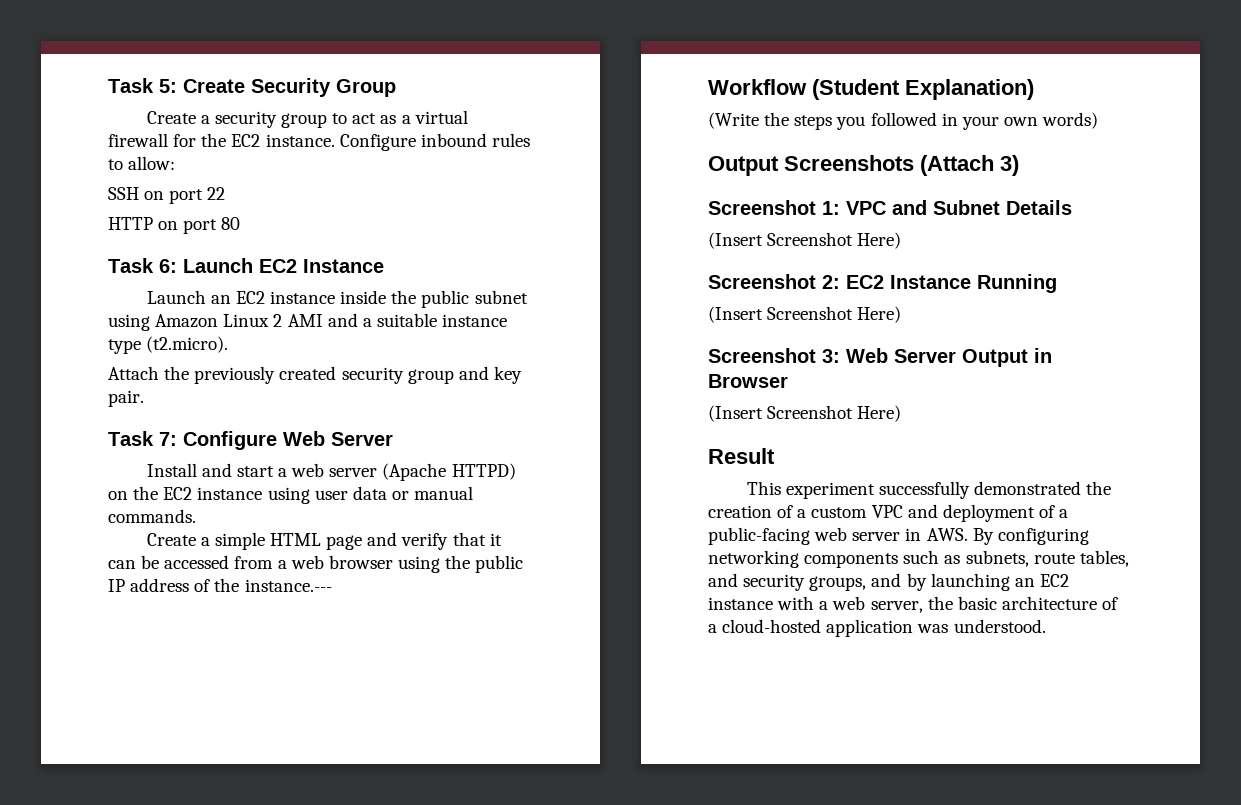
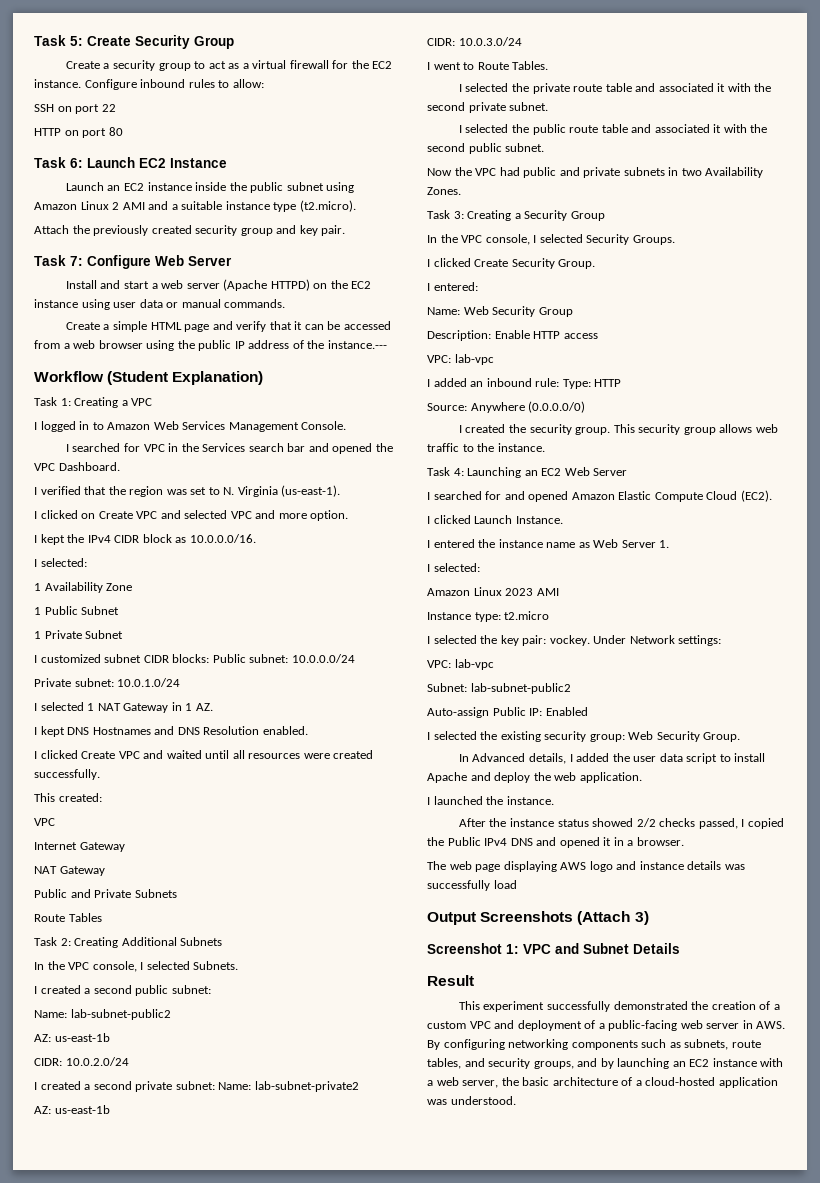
[708,112,1099,130] (Write the steps you followed in your own words) -> [34,397,153,408] [34,421,347,432] [65,443,393,454] [34,462,120,471] [34,485,341,497] [34,510,349,521] [34,534,256,545] [34,558,87,567] [34,582,133,593] [34,606,120,615] [34,630,124,639] [34,654,355,663] [34,678,181,687] [34,702,213,713] [34,726,308,737] [34,750,374,759] [34,769,100,780] [34,793,102,802] [34,818,55,826] [34,842,125,852] [34,866,105,876] [34,889,177,898] [34,913,102,922] [34,937,223,948] [34,961,239,972] [34,985,211,996] [34,1009,171,1020] [34,1033,110,1042] [34,1057,129,1066] [34,1081,359,1092] [34,1105,110,1114] [427,37,522,46] [427,61,549,70] [458,83,772,94] [427,102,549,113] [458,124,768,135] [427,143,545,154] [427,167,764,178] [427,187,461,195] [427,210,605,221] [427,234,675,245] [427,258,596,269] [427,282,478,291] [427,306,573,317] [427,330,598,341] [427,354,494,365] [427,378,622,389] [427,401,586,413] [458,424,778,435] [427,443,545,452] [427,467,628,478] [427,490,772,502] [427,515,563,524] [427,539,670,548] [427,563,480,572] [427,587,559,596] [427,611,550,622] [427,635,722,646] [427,659,494,670] [427,683,571,694] [427,707,588,718] [427,731,741,742] [458,753,766,764] [427,772,642,783] [427,796,554,805] [458,818,784,829] [427,837,684,848] [427,861,745,872] [427,880,517,891] Task 1: Creating a VPC // I logged in to Amazon Web Services Management Console. // I searched for VPC in the Services search bar and opened the VPC Dashboard. // I verified that the region was set to N. Virginia (us-east-1). // I clicked on Create VPC and selected VPC and more option. // I kept the IPv4 CIDR block as 10.0.0.0/16. // I selected: // 1 Availability Zone // 1 Public Subnet // 1 Private Subnet // I customized subnet CIDR blocks: Public subnet: 10.0.0.0/24 // Private subnet: 10.0.1.0/24 // I selected 1 NAT Gateway in 1 AZ. // I kept DNS Hostnames and DNS Resolution enabled. // I clicked Create VPC and waited until all resources were created successfully. // This created: // VPC // Internet Gateway // NAT Gateway // Public and Private Subnets // Route Tables // Task 2: Creating Additional Subnets // In the VPC console, I selected Subnets. // I created a second public subnet: // Name: lab-subnet-public2 // AZ: us-east-1b // CIDR: 10.0.2.0/24 // I created a second private subnet: Name: lab-subnet-private2 // AZ: us-east-1b // CIDR: 10.0.3.0/24 // I went to Route Tables. // I selected the private route table and associated it with the second private subnet. // I selected the public route table and associated it with the second public subnet. // Now the VPC had public and private subnets in two Availability Zones. // Task 3: Creating a Security Group // In the VPC console, I selected Security Groups. // I clicked Create Security Group. // I entered: // Name: Web Security Group // Description: Enable HTTP access // VPC: lab-vpc // I added an inbound rule: Type: HTTP // Source: Anywhere (0.0.0.0/0) // I created the security group. This security group allows web traffic to the instance. // Task 4: Launching an EC2 Web Server // I searched for and opened Amazon Elastic Compute Cloud (EC2). // I clicked Launch Instance. // I entered the instance name as Web Server 1. // I selected: // Amazon Linux 2023 AMI // Instance type: t2.micro // I selected the key pair: vockey. Under Network settings: // VPC: lab-vpc // Subnet: lab-subnet-public2 // Auto-assign Public IP: Enabled // I selected the existing security group: Web Security Group. // In Advanced details, I added the user data script to install Apache and deploy the web application. // I launched the instance. // After the instance status showed 2/2 checks passed, I copied the Public IPv4 DNS and opened it in a browser. // The web page displaying AWS logo and instance details was successfully load
[708,232,902,249] [708,274,1057,293] [708,306,902,323] [708,348,1052,367] [708,374,788,388] [708,405,902,422] // (Insert Screenshot Here) // Screenshot 2: EC2 Instance Running // (Insert Screenshot Here) // Screenshot 3: Web Server Output in Browser // (Insert Screenshot Here) -> (680, 948) none

